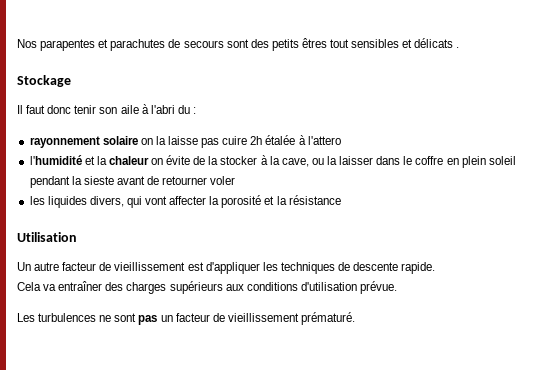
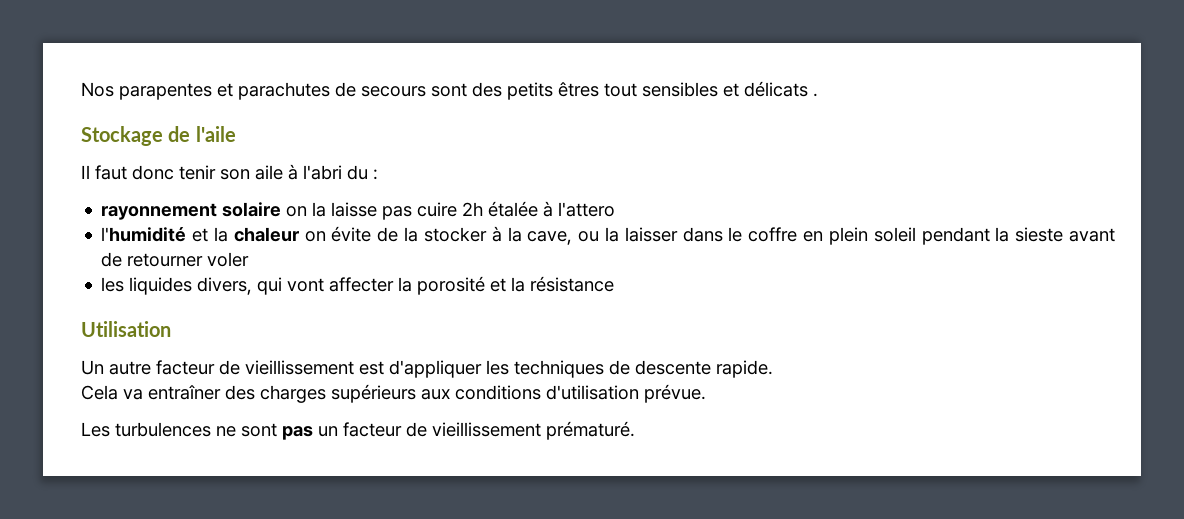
(71, 81) none -> [168,126,236,142] de l'aile

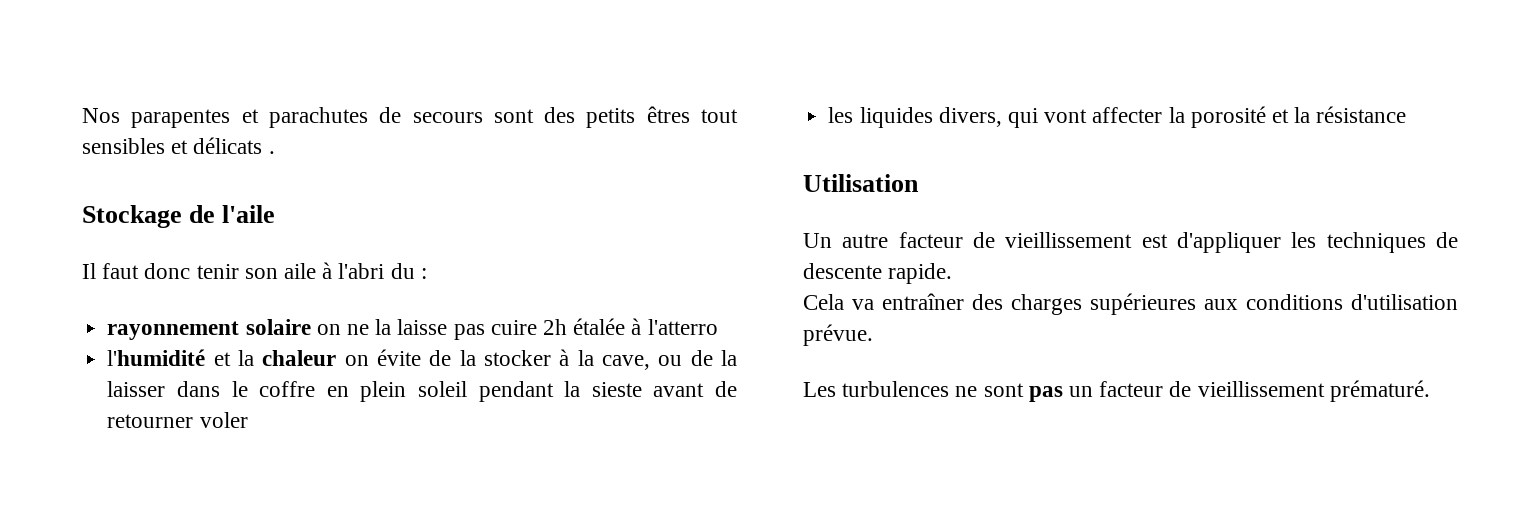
(308, 211) none -> [346,324,369,335] ne
[558,202,616,217] l'attero -> [647,319,718,335] l'atterro
(600, 236) none -> [690,350,713,366] de
[331,384,416,403] supérieurs -> [1090,293,1196,315] supérieures

